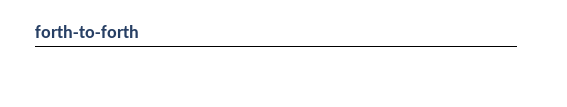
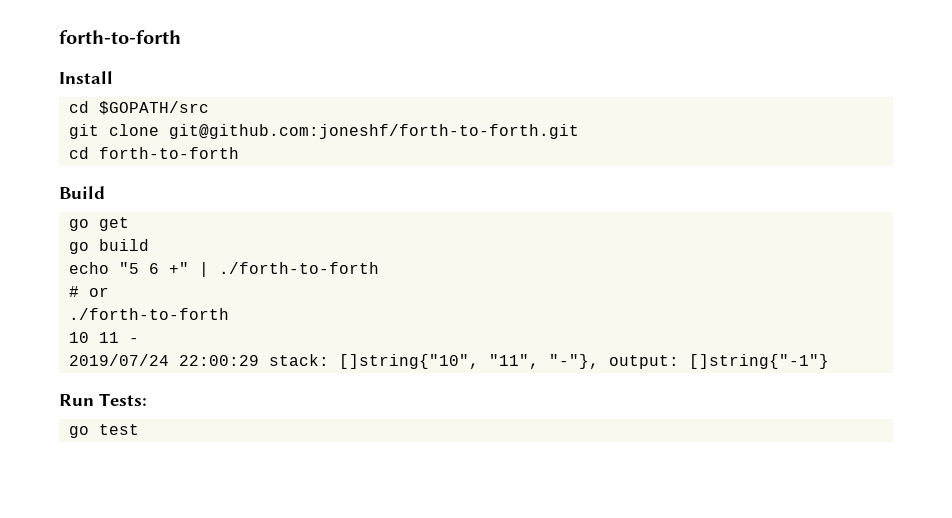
[35,25,139,38] forth-to-forth -> [59,30,181,44] [59,71,113,84] [68,101,209,115] [68,124,579,139] [68,147,239,159] [59,186,105,199] [68,217,129,231] [68,239,149,254] [68,262,379,277] [68,286,109,297] [68,308,229,320] [68,332,139,343] [68,354,829,369] [59,393,147,406] [68,424,139,438] forth-to-forth // Install // cd $GOPATH/src // git clone git@github.com:joneshf/forth-to-forth.git // cd forth-to-forth // Build // go get // go build // echo "5 6 +" | ./forth-to-forth // # or // ./forth-to-forth // 10 11 - // 2019/07/24 22:00:29 stack: []string{"10", "11", "-"}, output: []string{"-1"} // Run Tests: // go test

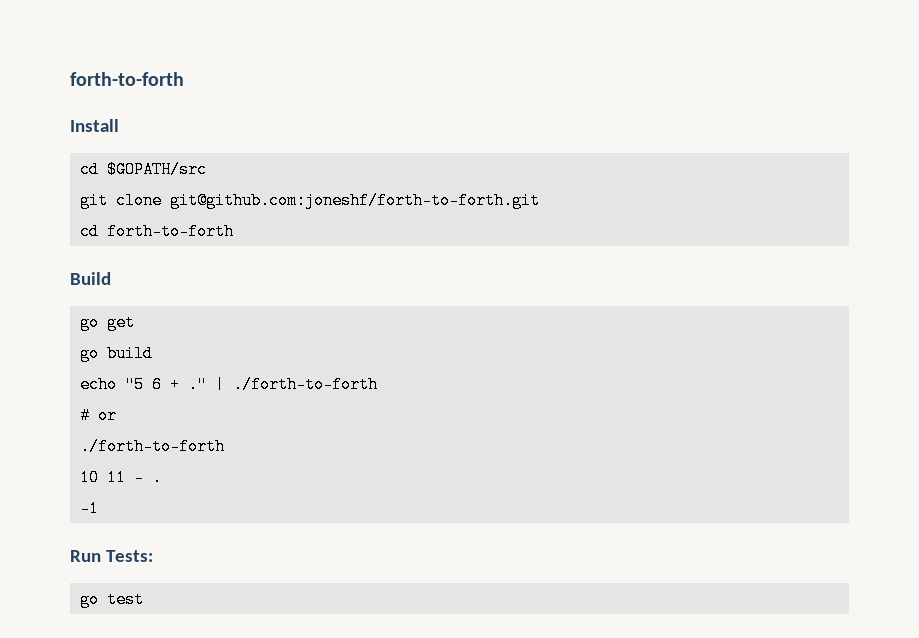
[168,262,189,274] +" -> [170,376,208,393] + ."
[68,354,829,369] // 2019/07/24 22:00:29 stack: []string{"10", "11", "-"}, output: []string{"-1"} -> [152,469,163,486] [80,500,100,517] . // -1

